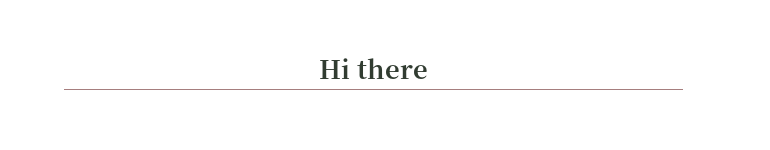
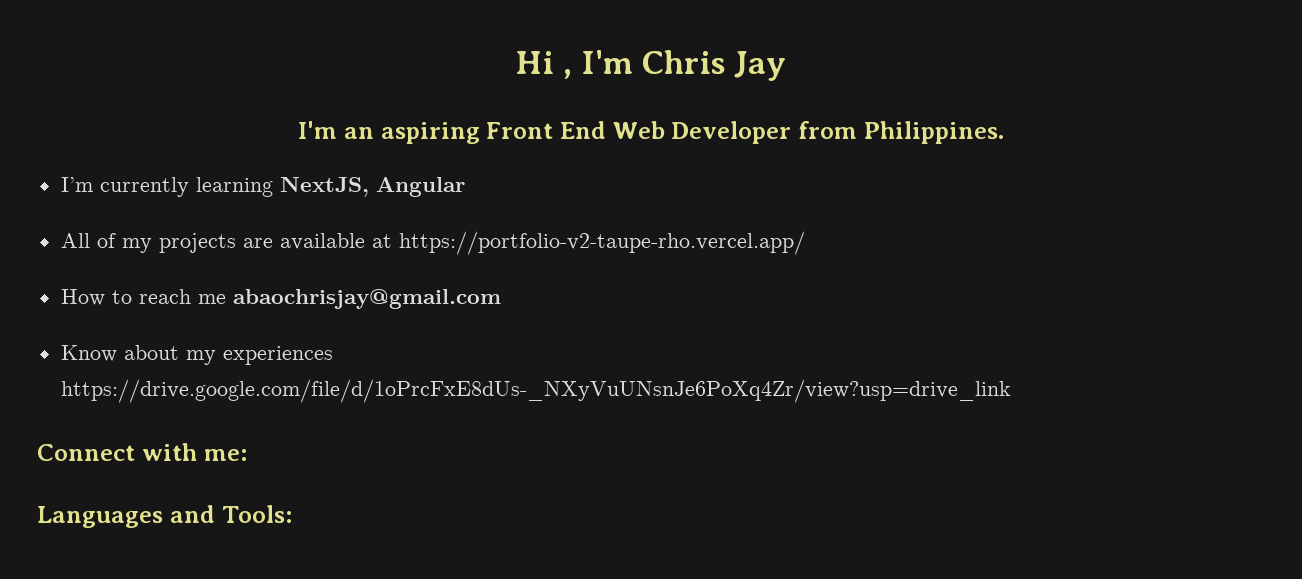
[356,58,428,79] there -> [562,50,787,81] [298,121,1004,144] [60,177,465,197] [60,231,805,255] [60,289,501,309] [60,345,333,365] [60,379,1011,403] [37,443,248,461] [37,505,294,528] , I'm Chris Jay // I'm an aspiring Front End Web Developer from Philippines. // I’m currently learning NextJS, Angular // All of my projects are available at https://portfolio-v2-taupe-rho.vercel.app/ // How to reach me abaochrisjay@gmail.com // Know about my experiences https://drive.google.com/file/d/1oPrcFxE8dUs-_NXyVuUNsnJe6PoXq4Zr/view?usp=drive_link // Connect with me: // Languages and Tools:

